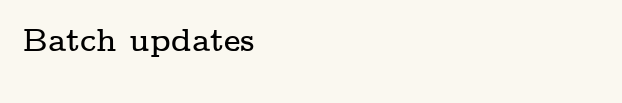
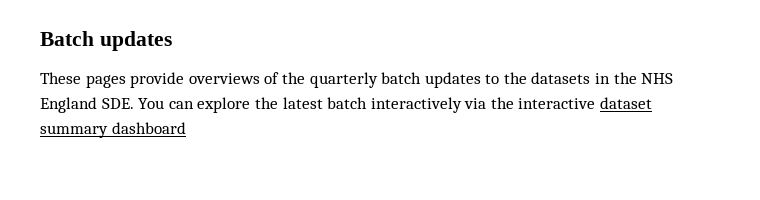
(255, 43) none -> [40,72,674,88] [40,97,653,113] [40,122,186,138] // These pages provide overviews of the quarterly batch updates to the datasets in the NHS England SDE. You can explore the latest batch interactively via the interactive dataset summary dashboard

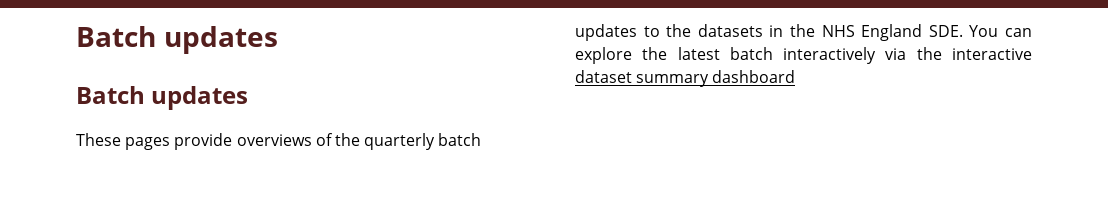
[40,31,172,51] Batch updates -> [76,26,278,54] [76,86,249,110] Batch updates // Batch updates

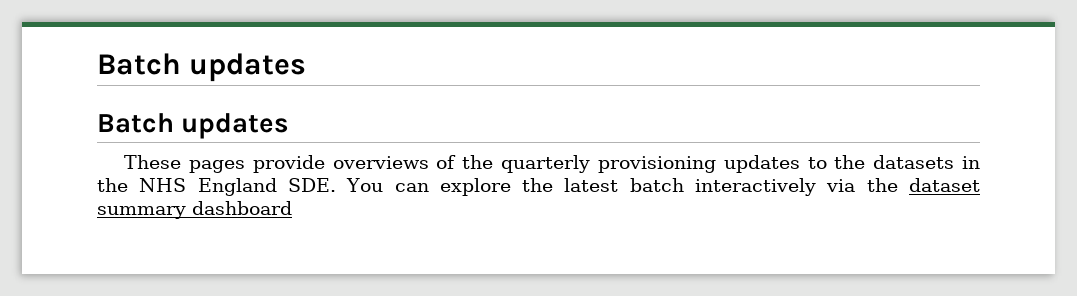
[438,133,482,146] batch -> [597,156,716,173] provisioning
[952,48,1032,60] interactive -> (898, 185) none

